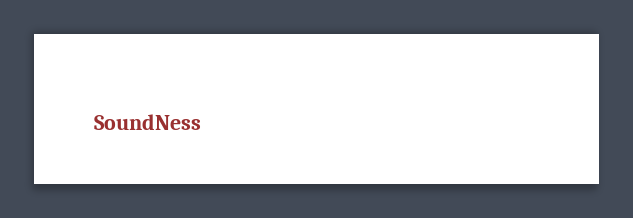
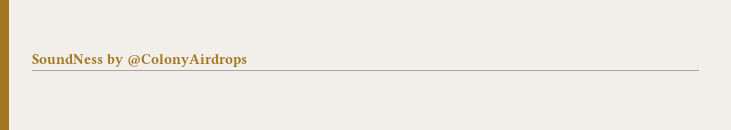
(201, 122) none -> [107,54,247,67] by @ColonyAirdrops

